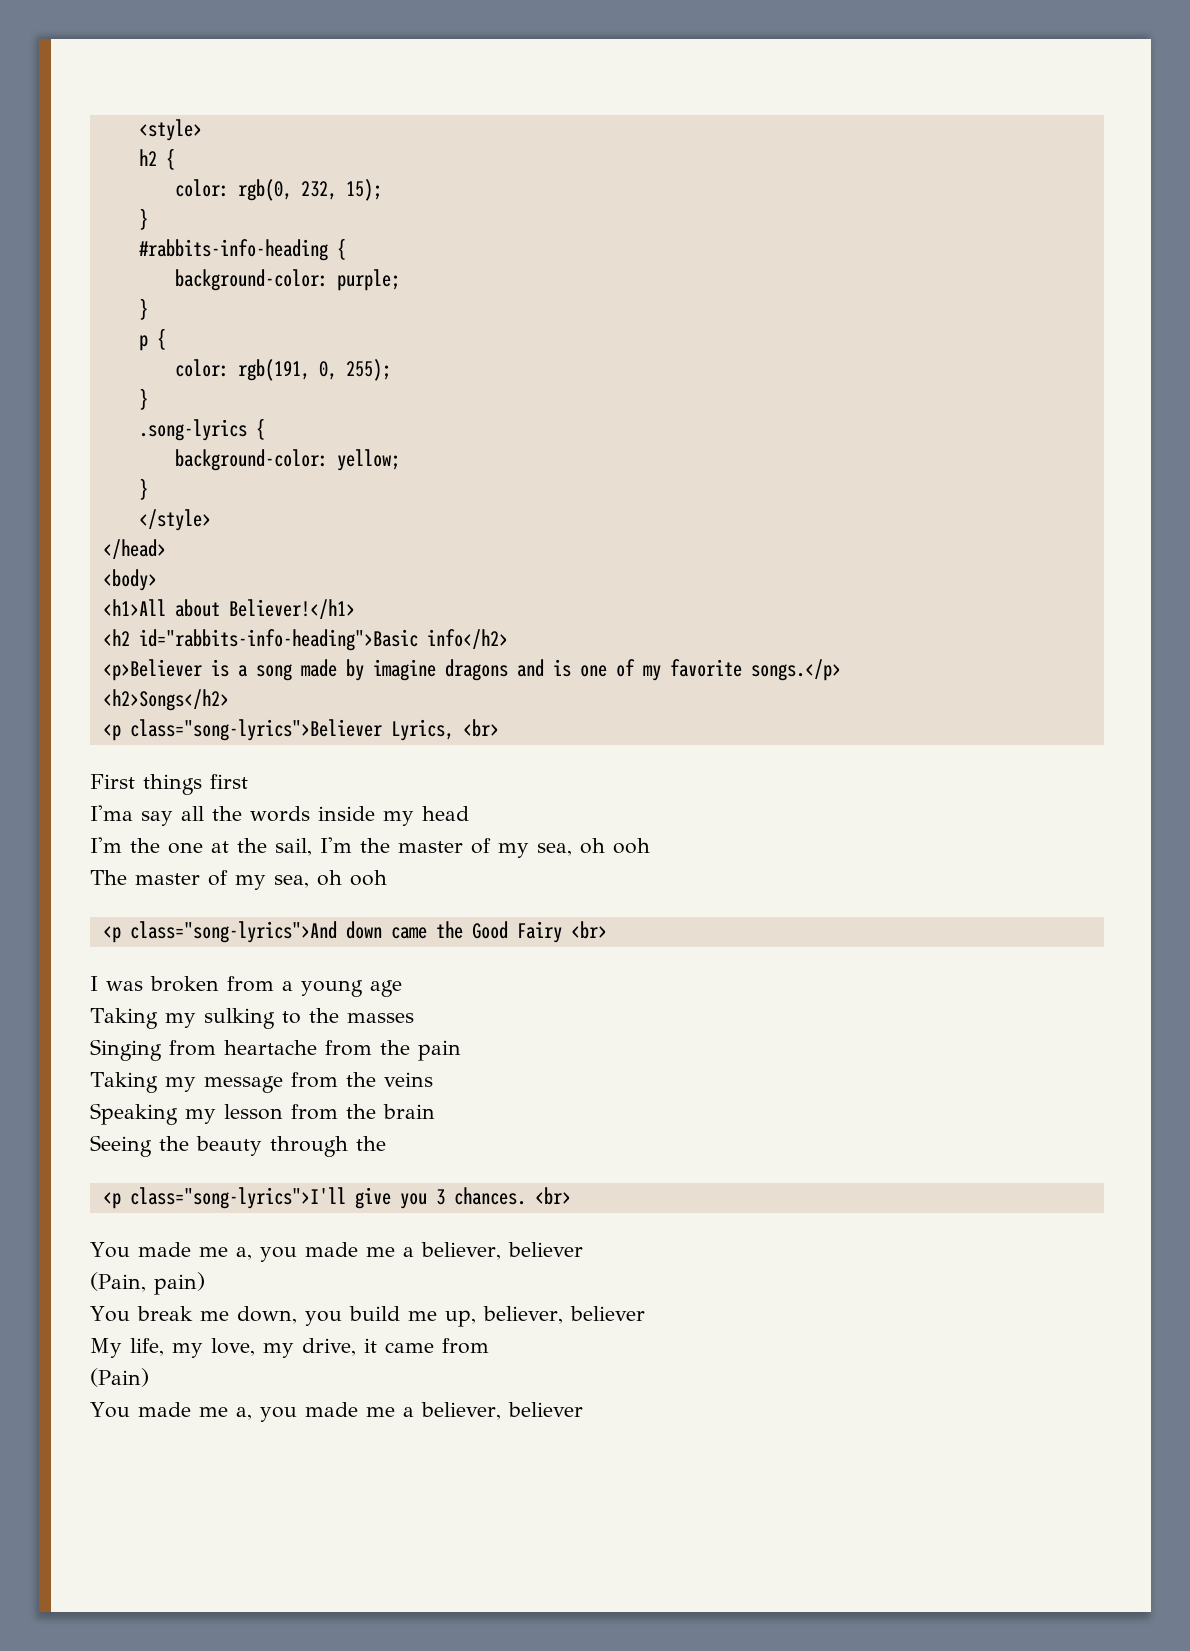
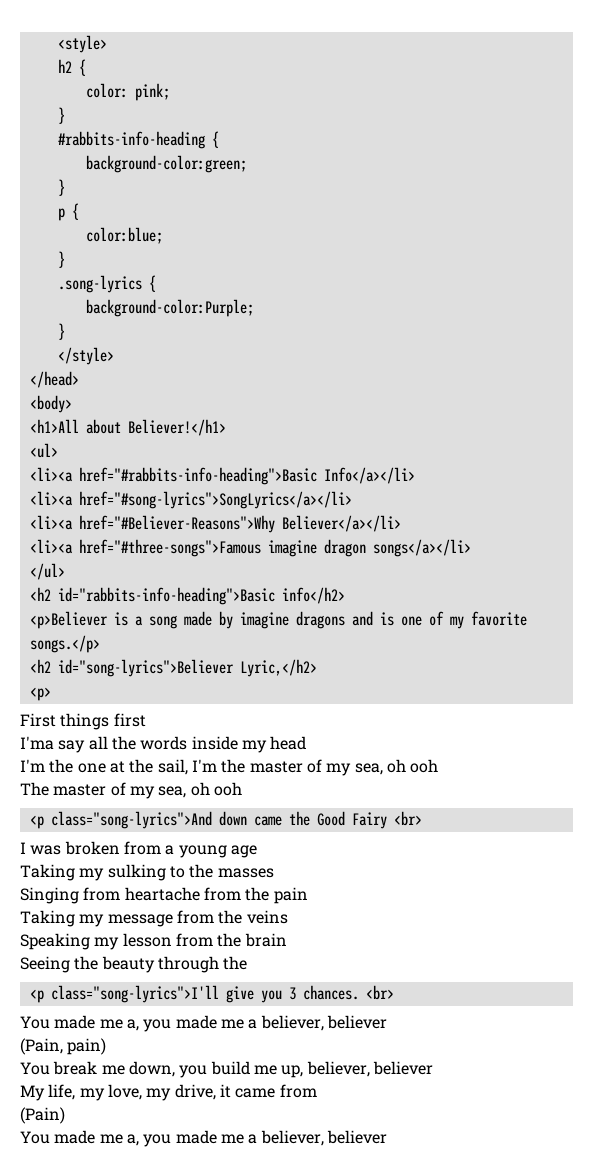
[237,179,382,201] rgb(0, 232, 15); -> [134,83,170,101] pink;
[174,269,400,291] background-color: purple; -> [85,155,247,173] background-color:green;
[174,359,391,381] color: rgb(191, 0, 255); -> [85,227,163,244] color:blue;
[174,449,400,471] background-color: yellow; -> [85,299,254,317] background-color:Purple;
(355, 609) none -> [29,443,58,458] [29,467,415,485] [29,491,352,509] [29,515,401,533] [29,539,471,557] [29,563,65,580] // <ul> // <li><a href="#rabbits-info-heading">Basic Info</a></li> // <li><a href="#song-lyrics">SongLyrics</a></li> // <li><a href="#Believer-Reasons">Why Believer</a></li> // <li><a href="#three-songs">Famous imagine dragon songs</a></li> // </ul>
[102,689,229,711] [102,719,499,741] <h2>Songs</h2> // <p class="song-lyrics">Believer Lyrics, <br> -> [29,659,317,677] [29,687,51,701] <h2 id="song-lyrics">Believer Lyric,</h2> // <p>

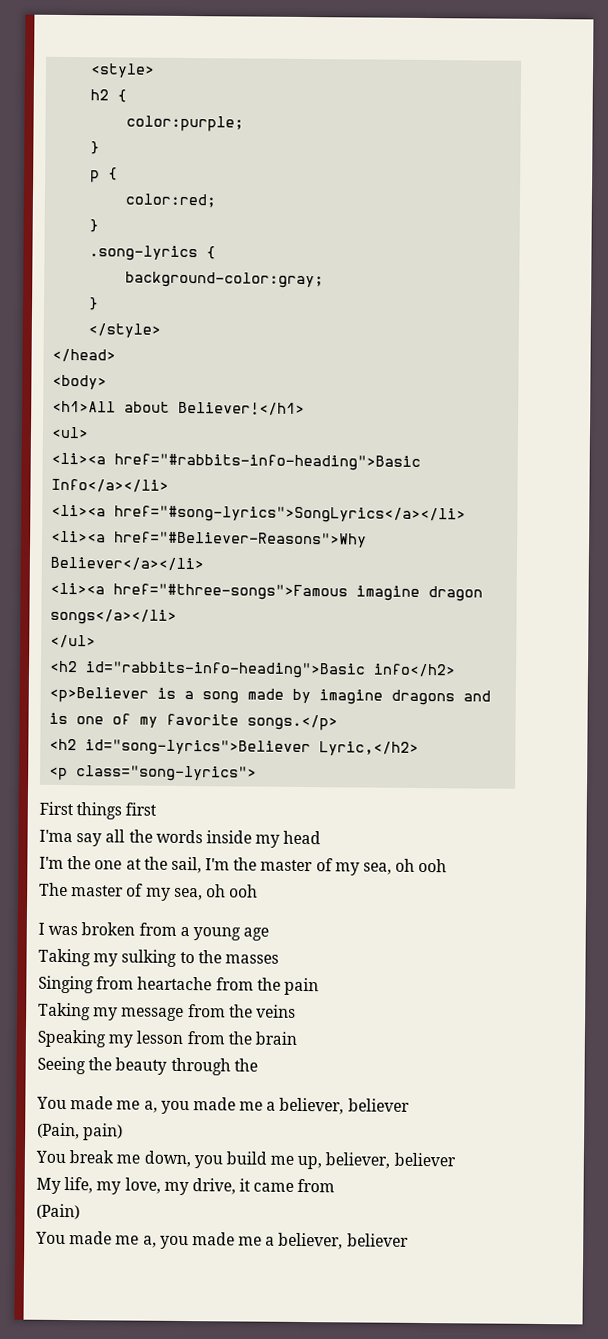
[85,83,170,101] [57,107,65,124] [57,131,219,149] [85,155,247,173] color: pink; // } // #rabbits-info-heading { // background-color:green; -> [126,115,245,132] color:purple;
[85,227,163,244] color:blue; -> [125,193,217,208] color:red;
[85,299,254,317] background-color:Purple; -> [125,271,325,289] background-color:gray;
[29,687,51,701] <p> -> [49,765,258,782] <p class="song-lyrics">
[29,811,422,829] // <p class="song-lyrics">And down came the Good Fairy <br> -> (259, 891) none
[29,985,394,1003] // <p class="song-lyrics">I'll give you 3 chances. <br> -> (258, 1065) none

